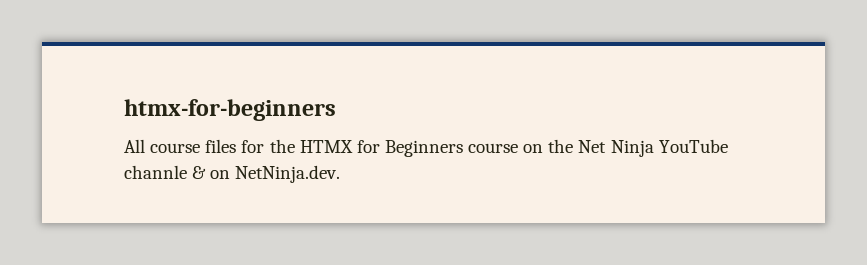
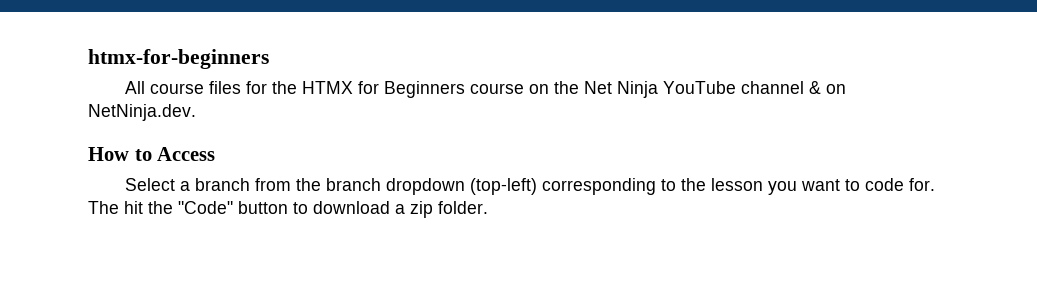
[124,165,187,179] channle -> [741,81,805,94] channel
(341, 174) none -> [88,147,216,161] [125,178,936,195] [88,201,488,218] // How to Access // Select a branch from the branch dropdown (top-left) corresponding to the lesson you want to code for. The hit the "Code" button to download a zip folder.

